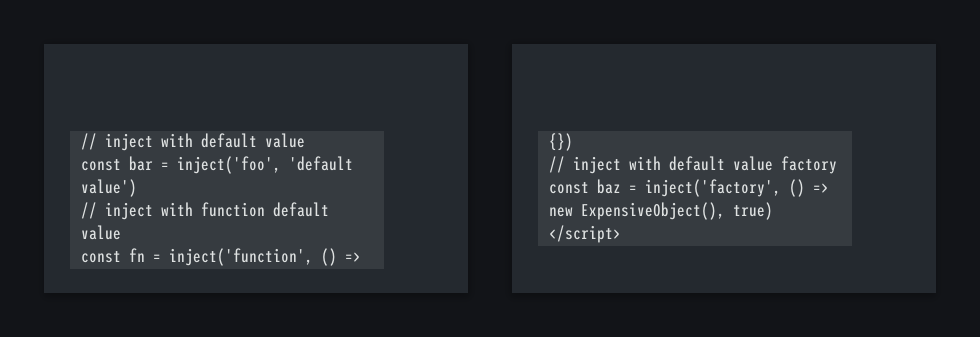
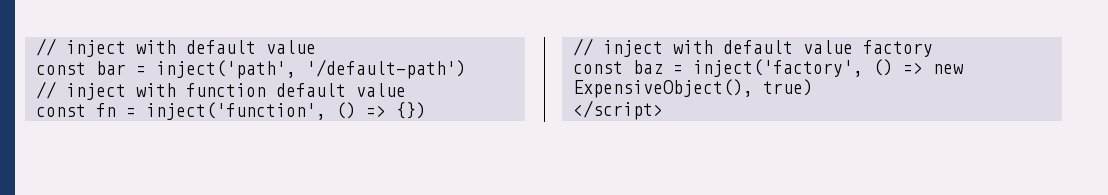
[176,156,353,174] [80,179,137,197] inject('foo', 'default value') -> [155,59,466,79] inject('path', '/default-path')

